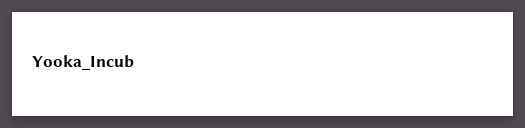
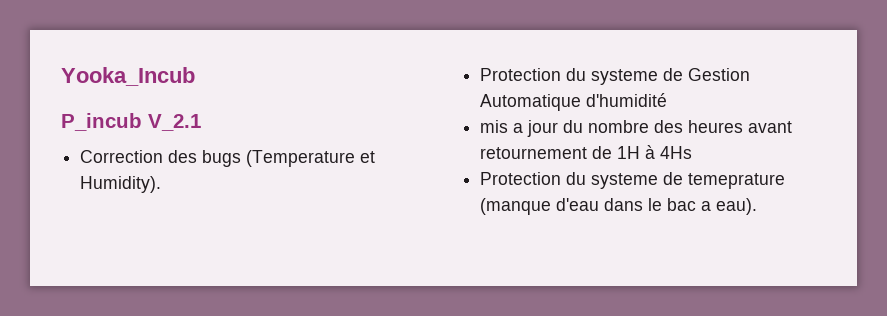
(134, 62) none -> [61,113,201,131] [80,150,376,167] [80,176,162,193] [480,68,751,85] [480,93,668,111] [480,120,793,137] [480,145,693,159] [480,172,786,189] [480,198,758,215] // P_incub V_2.1 // Correction des bugs (Temperature et Humidity). // Protection du systeme de Gestion Automatique d'humidité // mis a jour du nombre des heures avant retournement de 1H à 4Hs // Protection du systeme de temeprature (manque d'eau dans le bac a eau).

